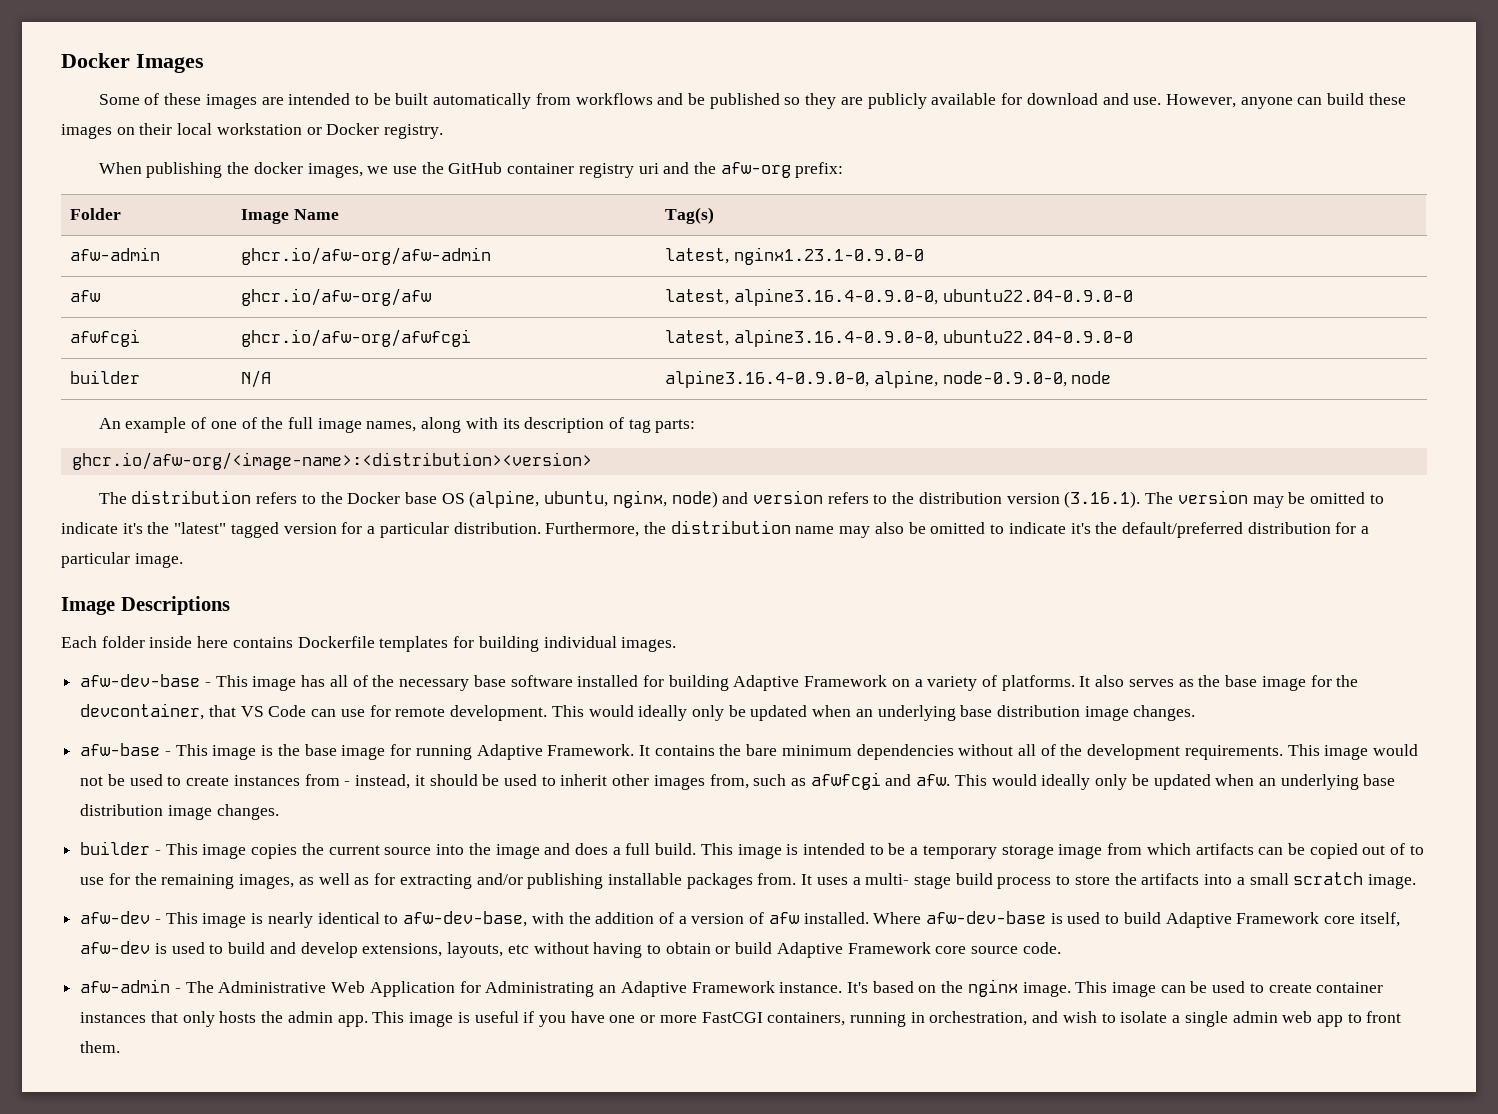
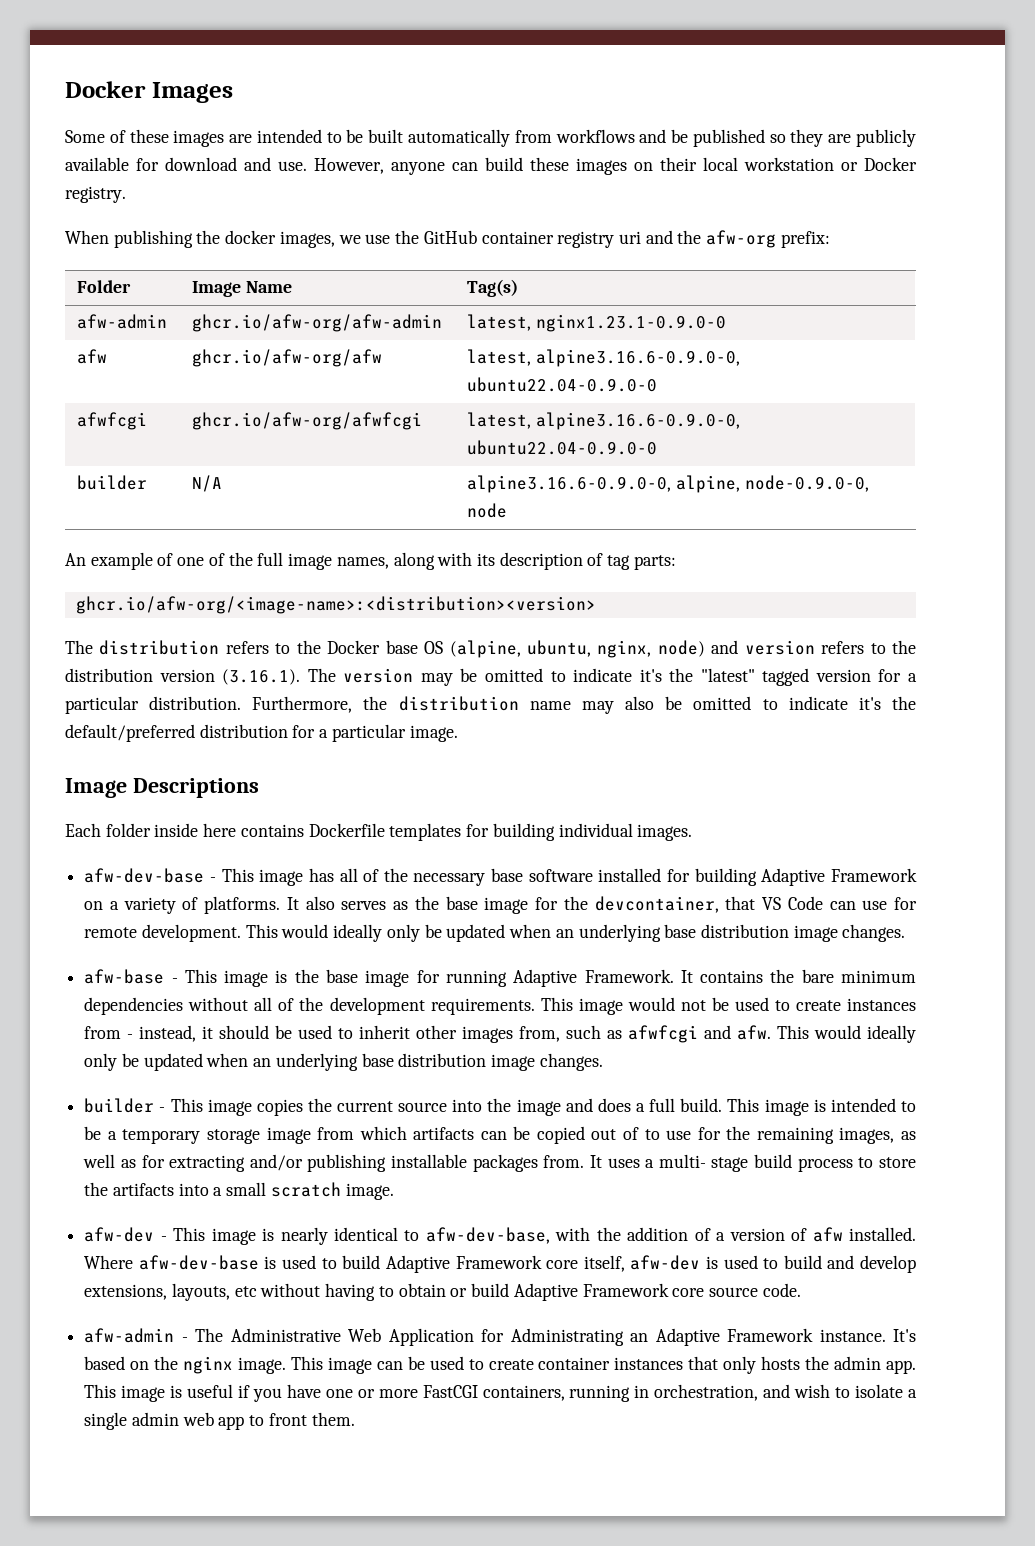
[733,288,938,306] alpine3.16.4-0.9.0-0, -> [535,349,740,367] alpine3.16.6-0.9.0-0,
[733,329,938,347] alpine3.16.4-0.9.0-0, -> [535,412,740,430] alpine3.16.6-0.9.0-0,
[665,370,870,388] alpine3.16.4-0.9.0-0, -> [467,475,672,493] alpine3.16.6-0.9.0-0,

